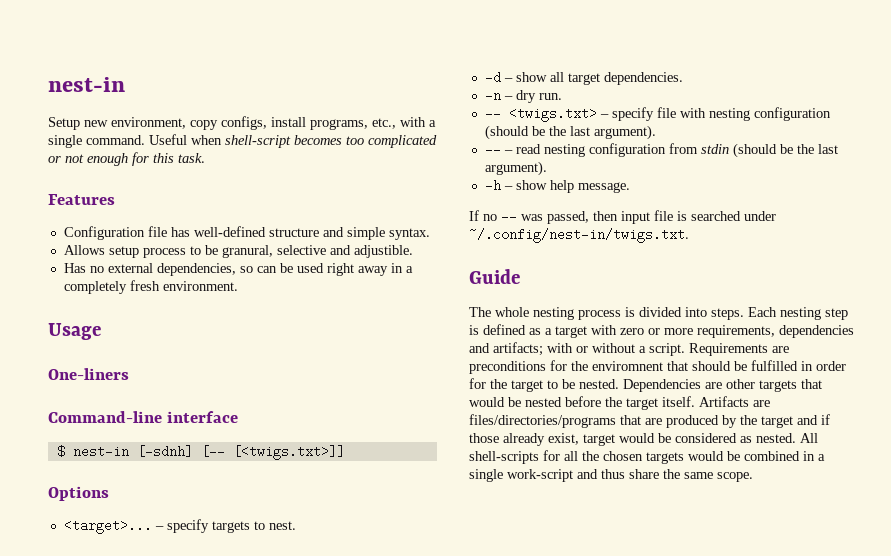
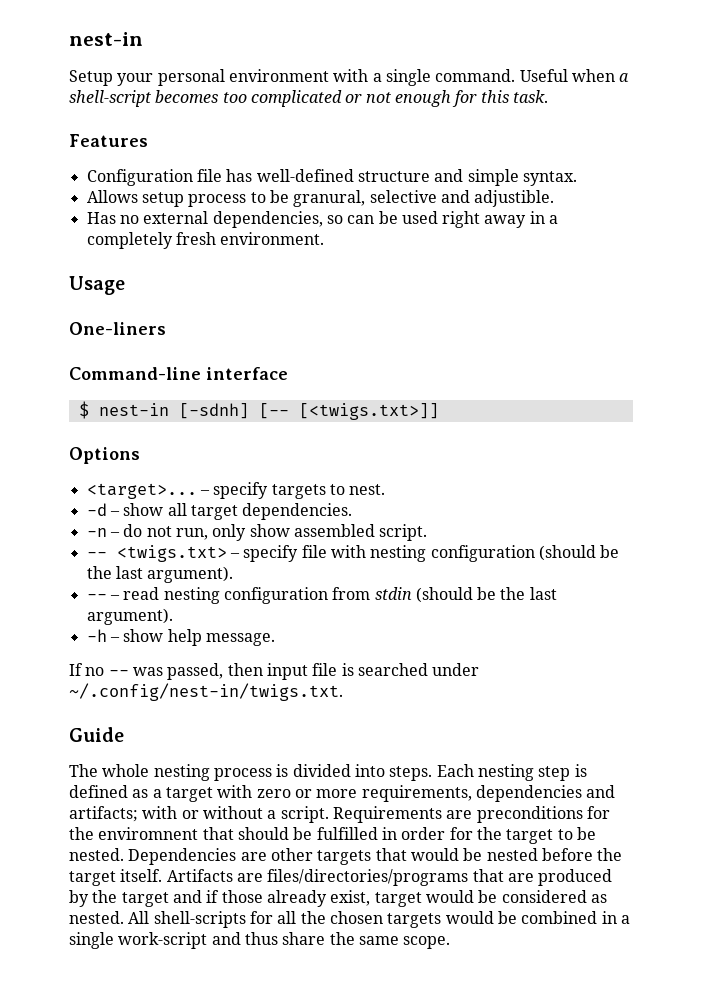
[84,116,396,130] new environment, copy configs, install programs, etc., -> [117,69,329,86] your personal environment
(222, 140) none -> [619,73,630,82] a
[515,90,562,103] dry run. -> [123,524,428,541] do not run, only show assembled script.

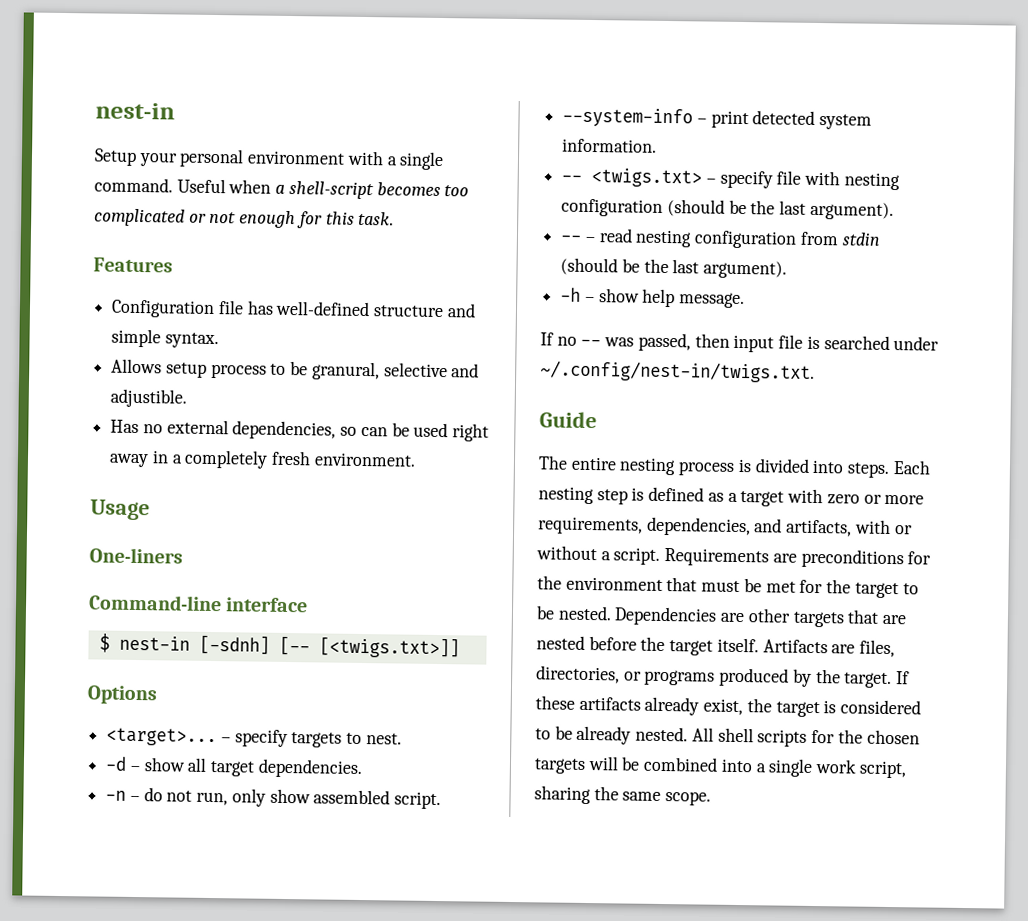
(428, 532) none -> [562,107,873,130] [562,138,658,153] // --system-info – print detected system information.
[102,764,150,777] whole -> [570,456,617,471] entire
[475,785,616,802] [69,806,138,822] dependencies and artifacts; -> [646,516,853,537] dependencies, and artifacts,
[98,827,446,840] enviromnent that should be fulfilled in order -> [565,576,796,593] environment that must be met
[410,848,483,861] would be -> [882,614,907,625] are
[267,869,613,886] [69,890,607,907] [69,911,297,928] files/directories/programs that are produced by the target and if those already exist, target would be considered as nested. All shell-scripts for all -> [859,639,896,658] [536,665,911,689] [535,695,922,718] [535,725,836,747] files, directories, or programs produced by the target. If these artifacts already exist, the target is considered to be already nested. All shell scripts for
[445,911,494,924] would -> [587,756,619,771] will
[601,911,630,924] [69,932,326,949] in a single work-script and thus share -> [720,758,907,779] [534,785,591,805] into a single work script, sharing

